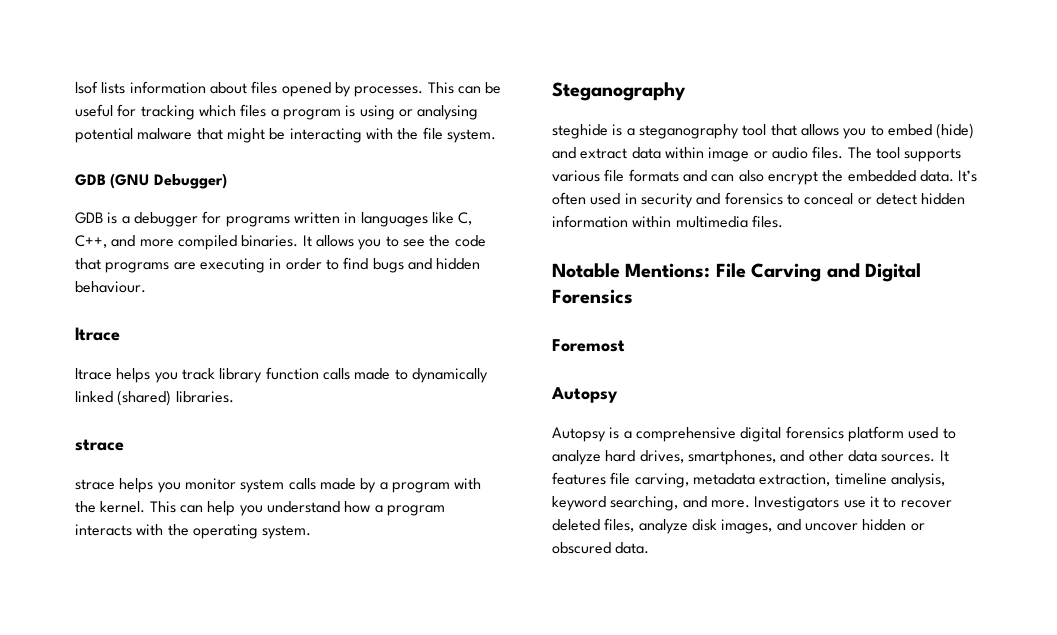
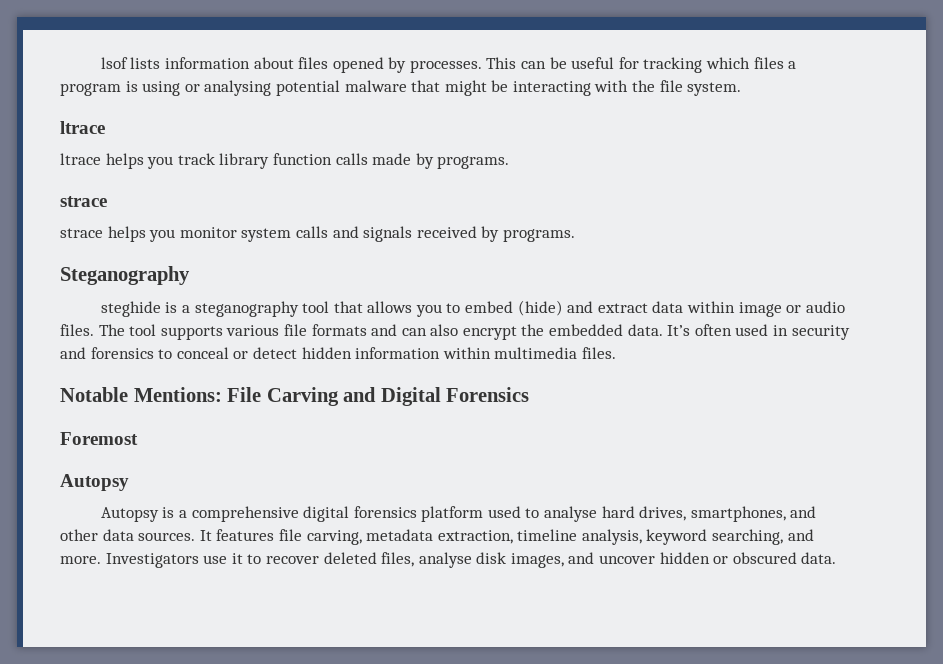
[75,173,227,189] [75,211,473,227] [75,235,486,250] [75,257,481,273] [75,281,146,293] // GDB (GNU Debugger) // GDB is a debugger for programs written in languages like C, C++, and more compiled binaries. It allows you to see the code that programs are executing in order to find bugs and hidden behaviour. -> (742, 89) none
[394,368,488,383] [75,390,234,406] to dynamically linked (shared) libraries. -> [415,153,510,169] by programs.
[319,478,482,493] [75,501,445,516] [75,524,312,539] made by a program with the kernel. This can help you understand how a program interacts with the operating system. -> [332,226,575,242] and signals received by programs.
[552,450,601,465] analyze -> [544,506,598,522] analyse
[638,519,688,534] analyze -> [418,552,472,568] analyse

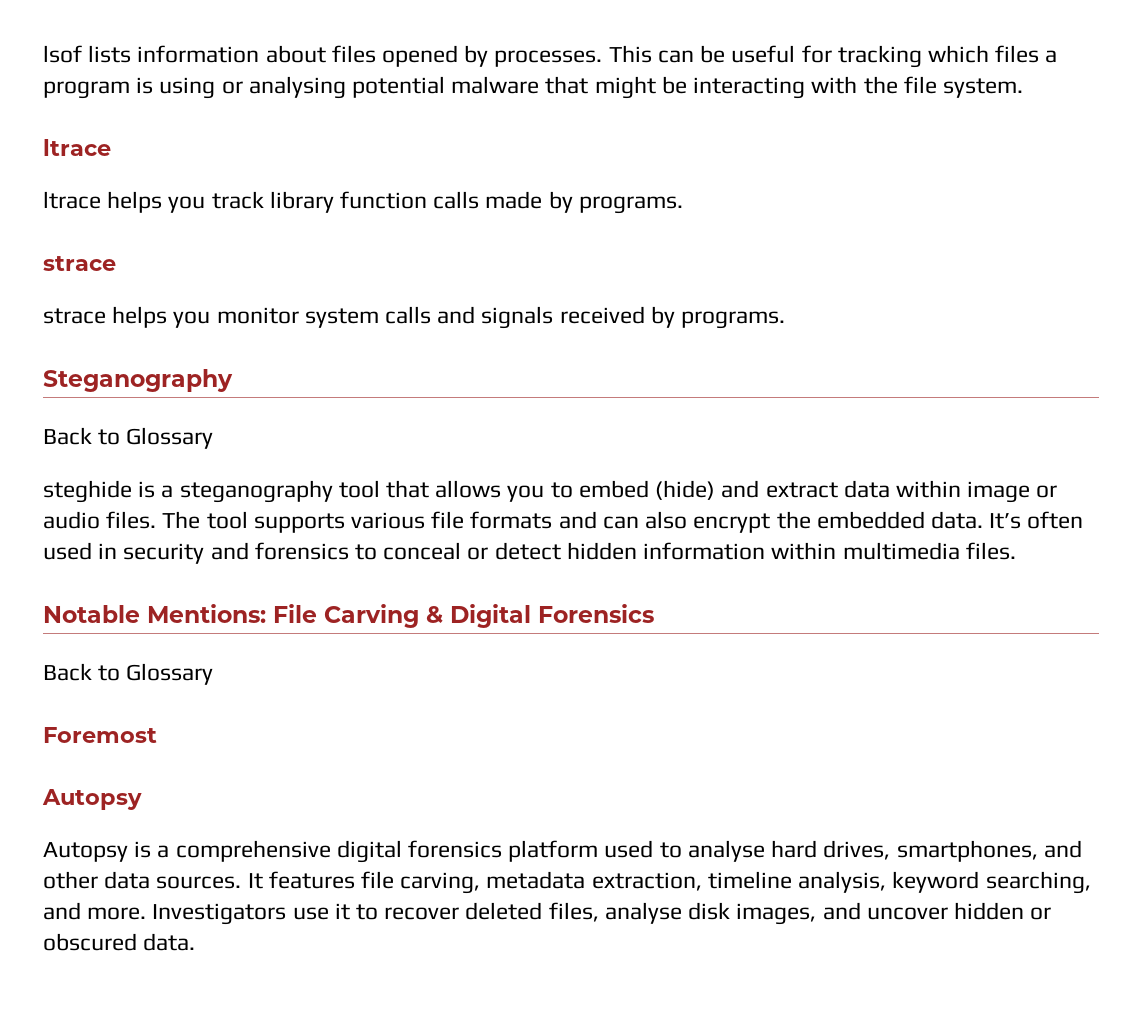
(190, 275) none -> [43,427,214,449] // Back to Glossary
[343,387,377,402] and -> [426,606,443,623] &
(530, 394) none -> [43,663,214,685] // Back to Glossary

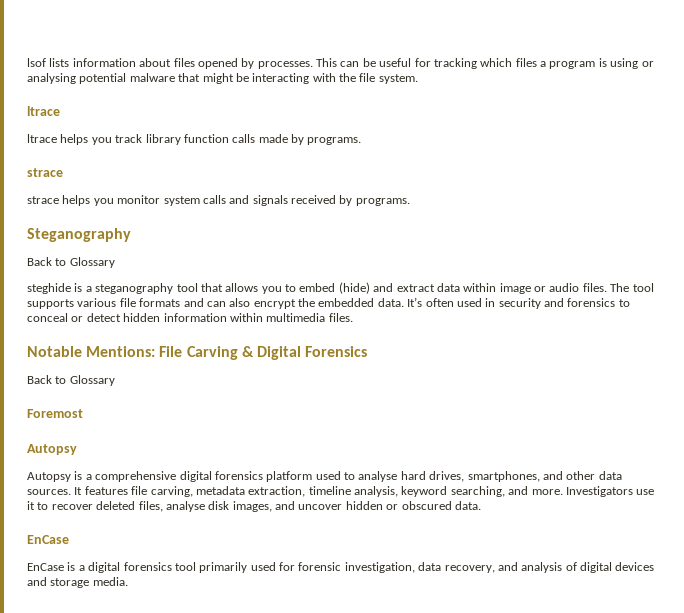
(196, 942) none -> [27,535,69,544] [27,562,655,573] [27,577,128,588] // EnCase // EnCase is a digital forensics tool primarily used for forensic investigation, data recovery, and analysis of digital devices and storage media.

